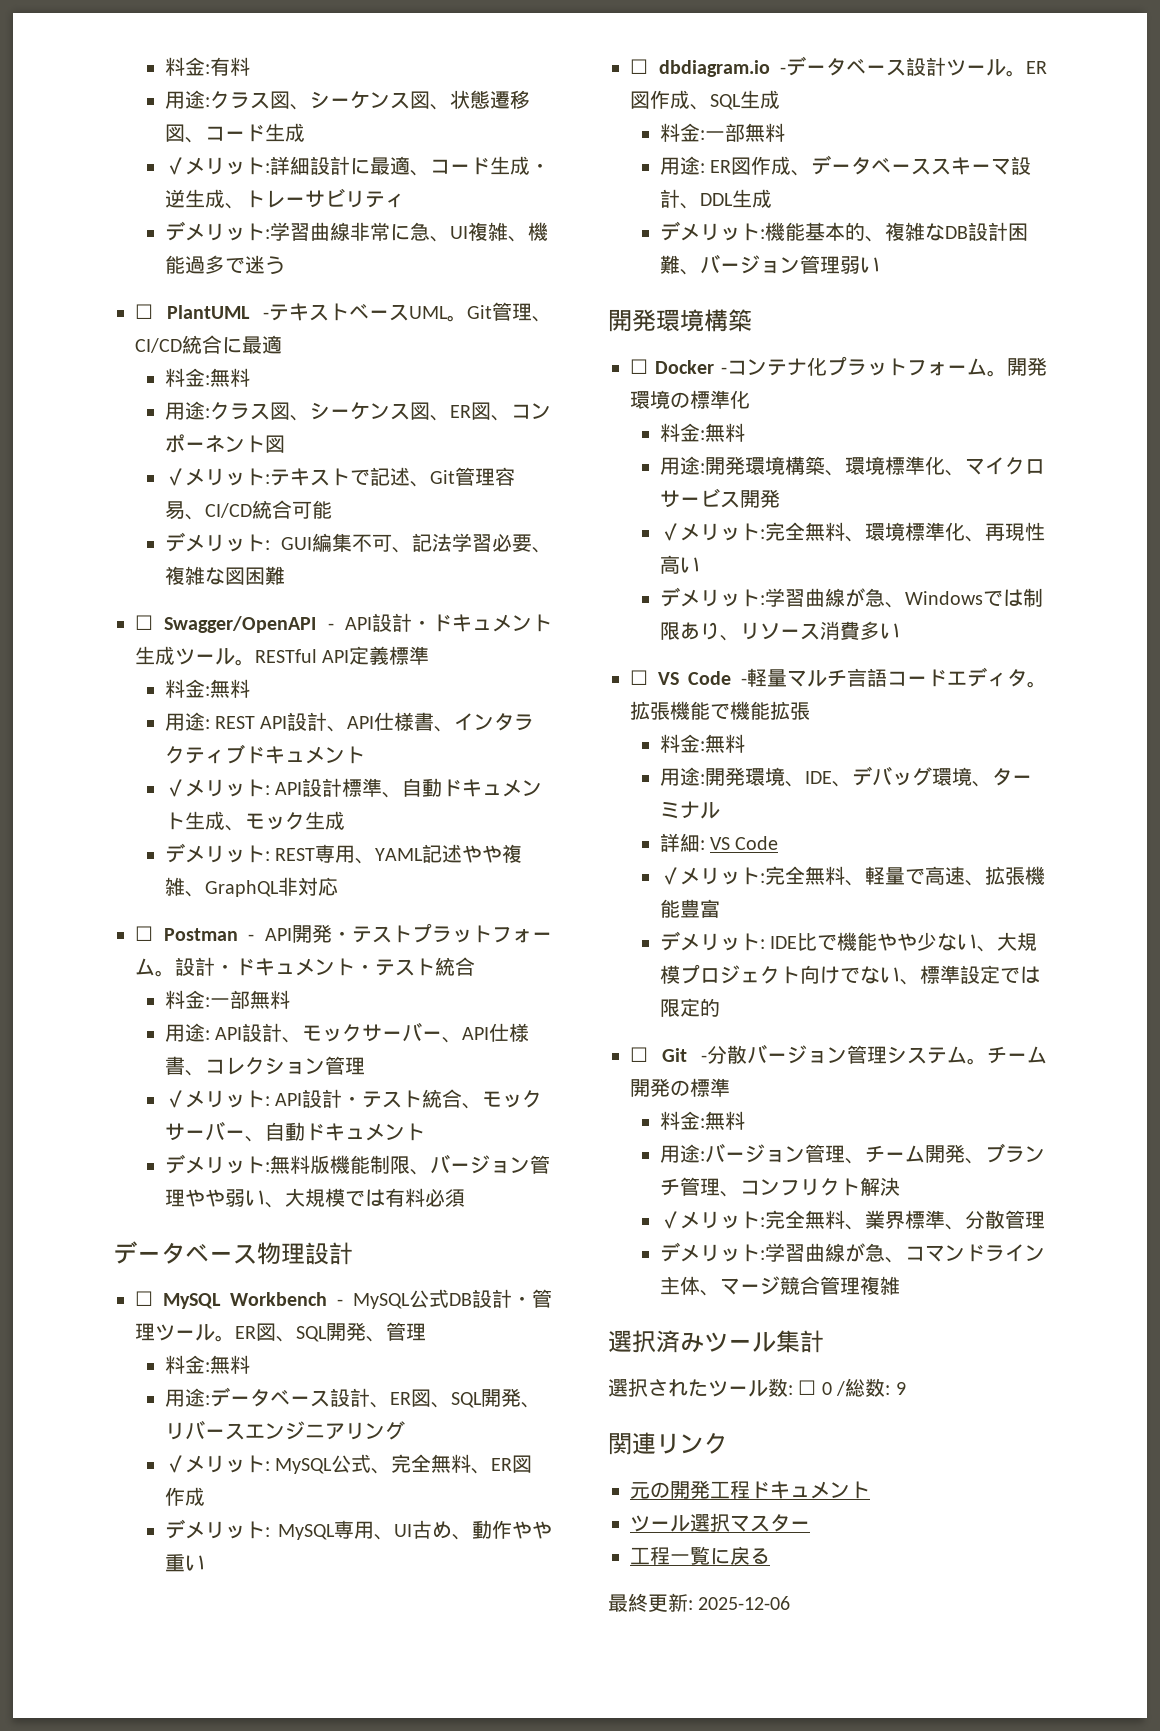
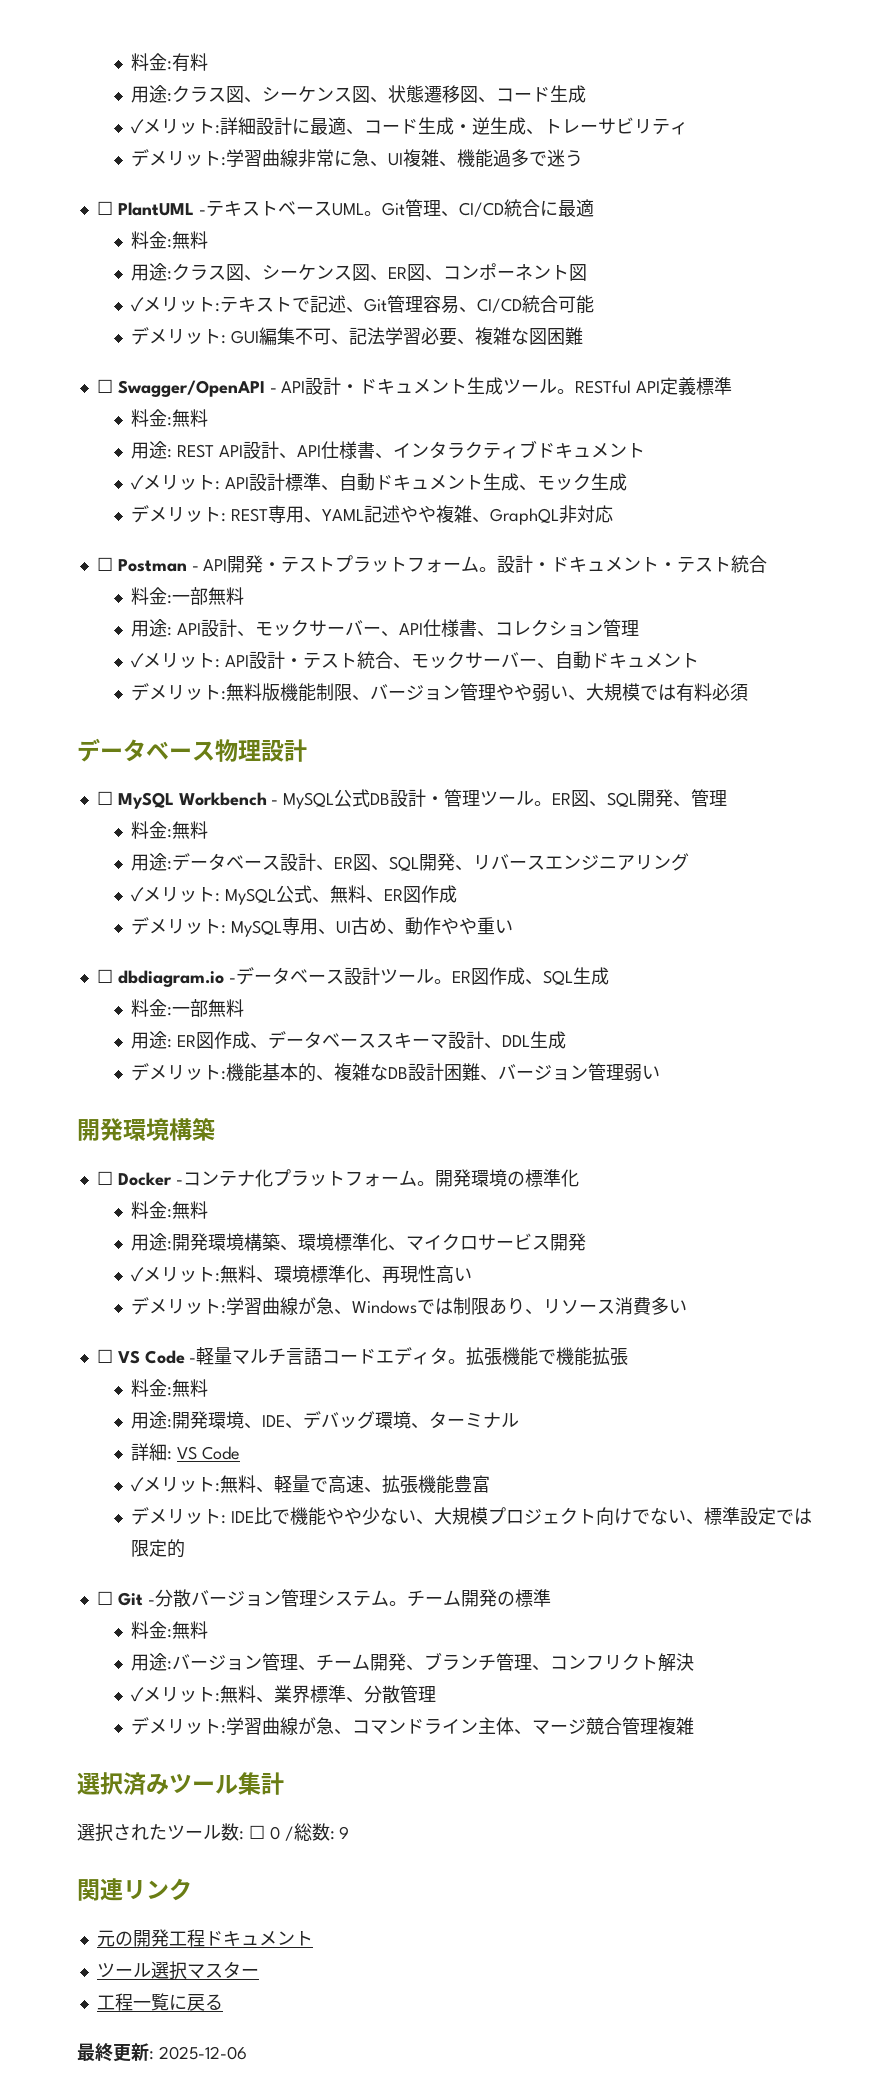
[391,1454,432,1473] 完全 -> (330, 900) none
[764,522,805,541] 完全 -> (220, 1277) none
[764,866,805,885] 完全 -> (220, 1487) none
[764,1210,805,1229] 完全 -> (220, 1697) none

